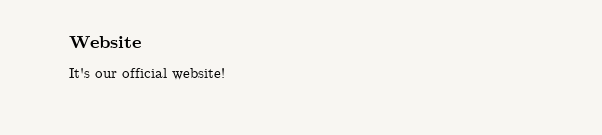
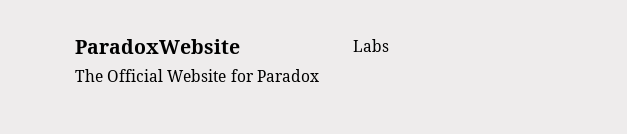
[69,36,141,49] [69,68,225,80] Website // It's our official website! -> [75,39,240,54] [75,69,319,82] [353,39,389,52] ParadoxWebsite // The Official Website for Paradox Labs

